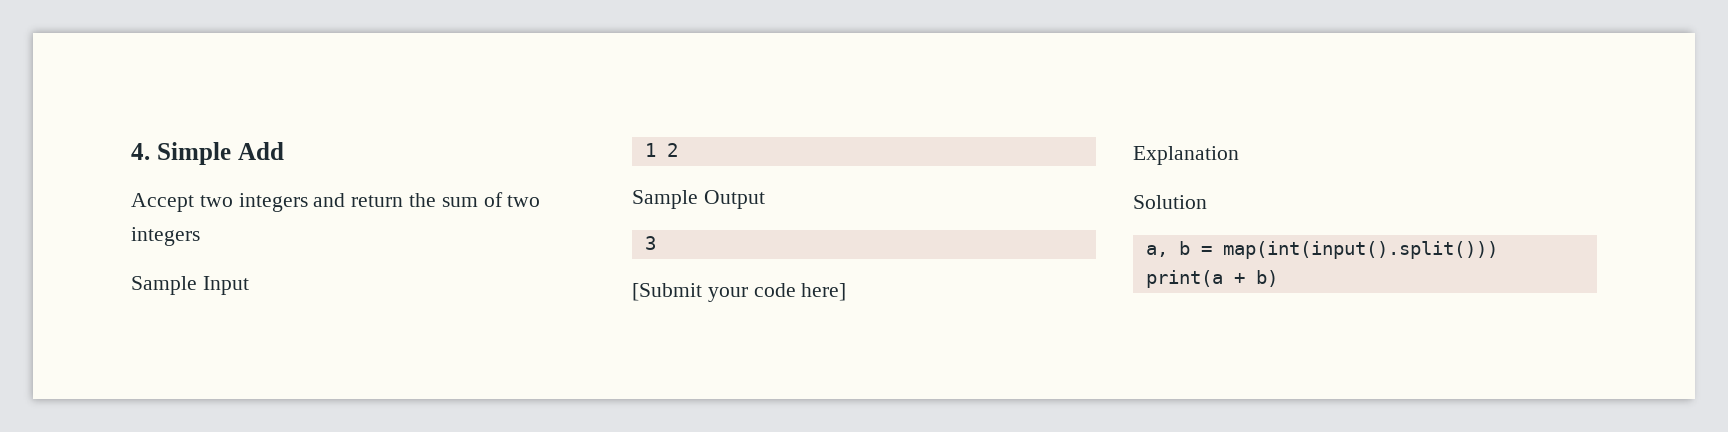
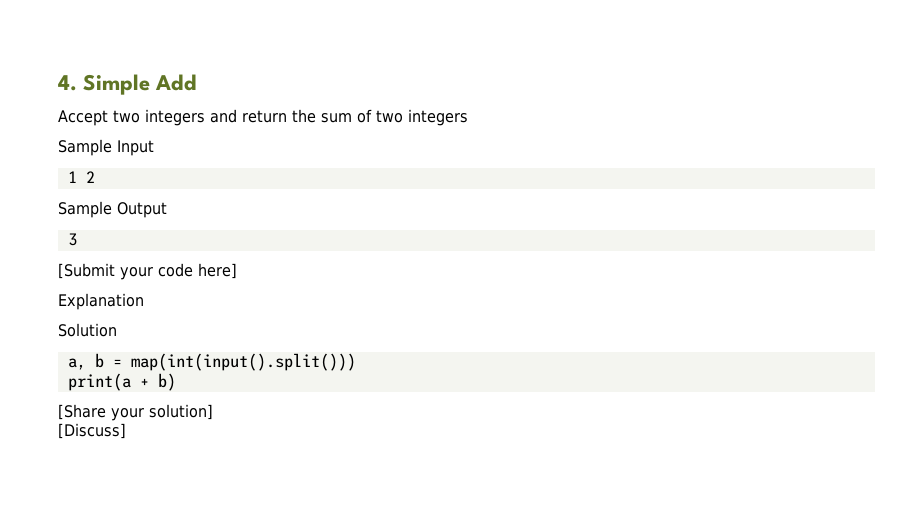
(1278, 278) none -> [58,404,213,421] [58,423,126,439] // [Share your solution] // [Discuss]

